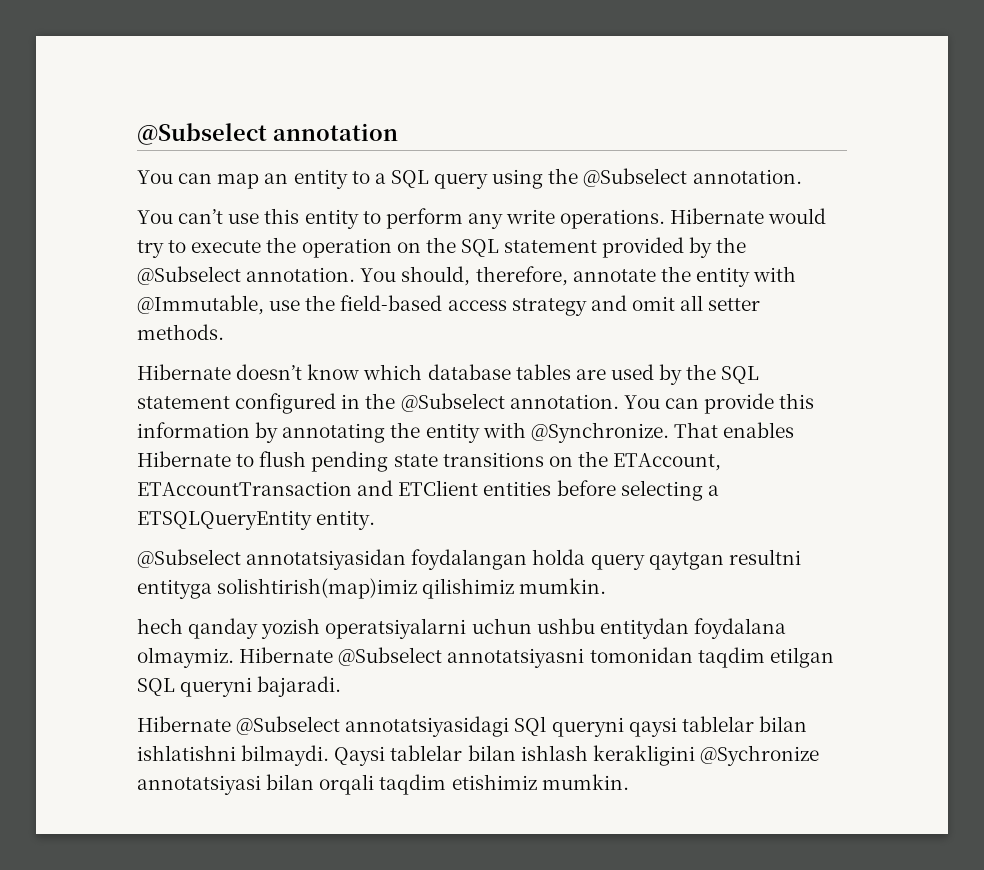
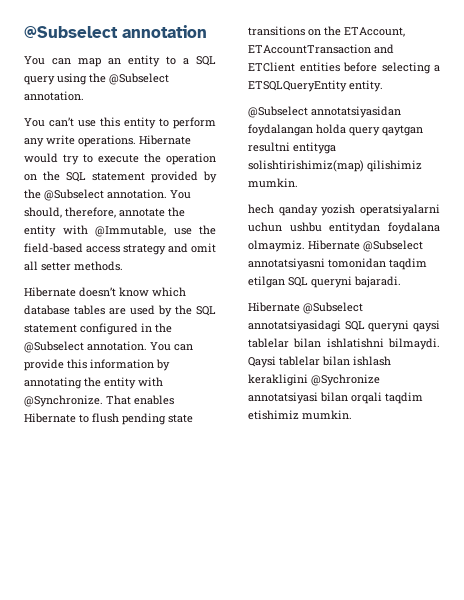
[217,578,418,599] solishtirish(map)imiz -> [248,160,364,172] solishtirishimiz(map)
[514,716,547,736] SQl -> [344,321,365,331] SQL

